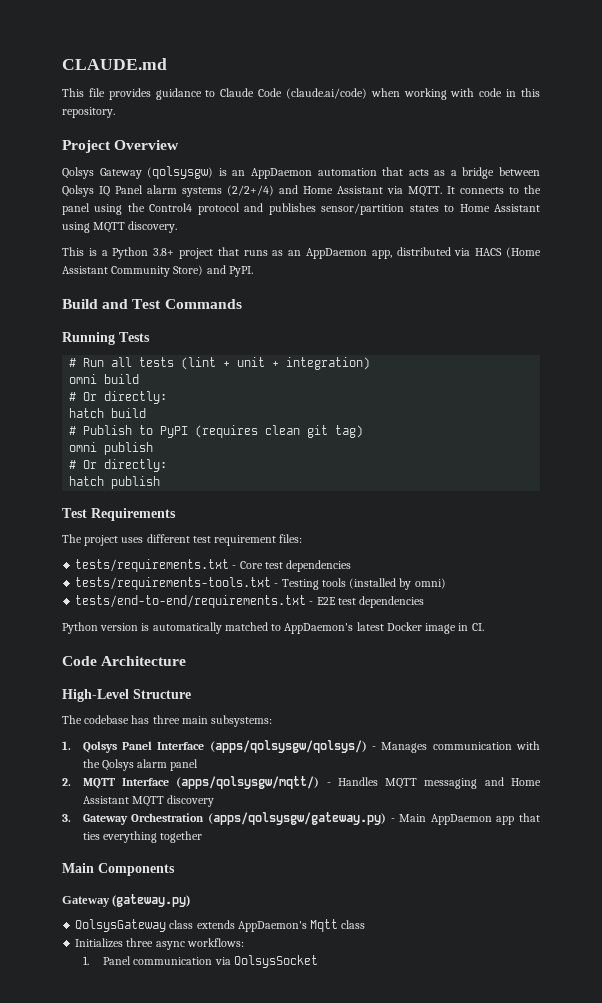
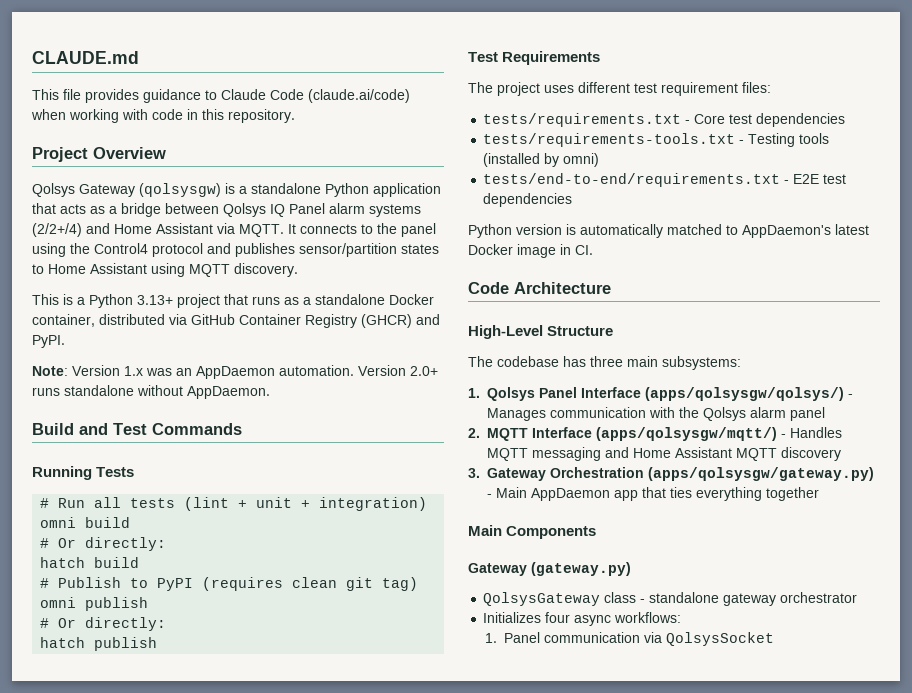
[232,168,377,179] an AppDaemon automation -> [239,183,441,197] a standalone Python application
[153,248,175,256] 3.8+ -> [137,295,173,305] 3.13+
[288,247,542,259] [62,265,253,277] an AppDaemon app, distributed via HACS (Home Assistant Community Store) and PyPI. -> [303,294,434,305] [32,314,440,328] [32,335,65,348] [32,365,438,379] [32,385,270,399] a standalone Docker container, distributed via GitHub Container Registry (GHCR) and PyPI. // Note: Version 1.x was an AppDaemon automation. Version 2.0+ runs standalone without AppDaemon.
[196,919,366,932] extends AppDaemon's Mqtt class -> [640,592,858,606] - standalone gateway orchestrator
[126,938,154,947] three -> [545,612,571,623] four

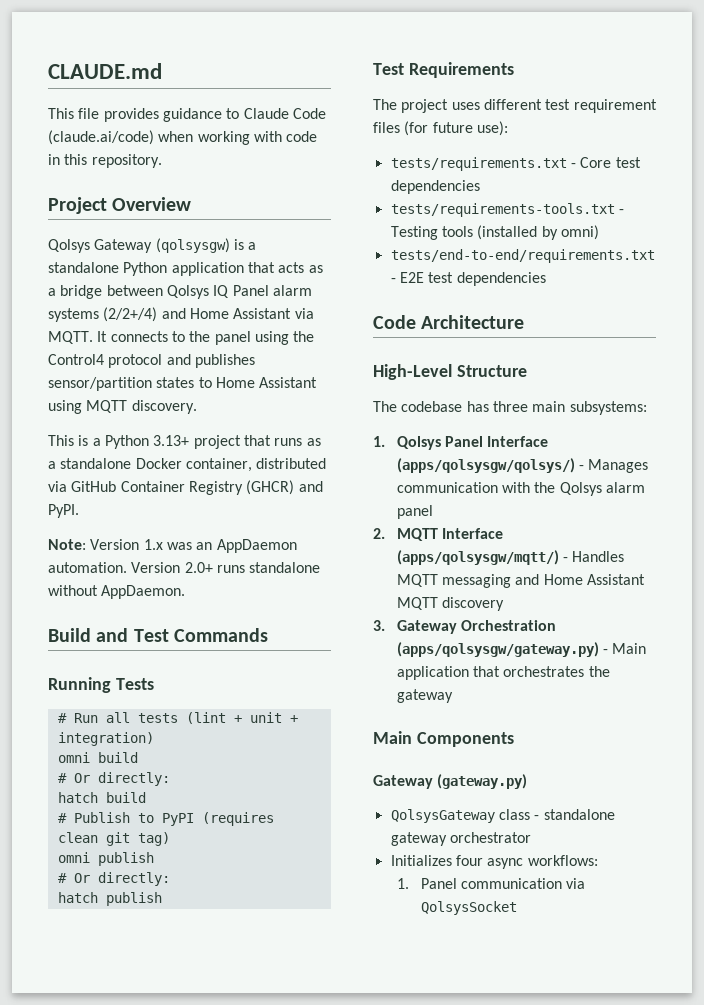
[742,82,771,93] files: -> [373,121,508,136] files (for future use):
[468,224,869,238] [468,244,593,258] // Python version is automatically matched to AppDaemon's latest Docker image in CI. -> (546, 279) none
[531,487,819,501] AppDaemon app that ties everything together -> [396,666,610,680] [396,689,453,703] application that orchestrates the gateway

